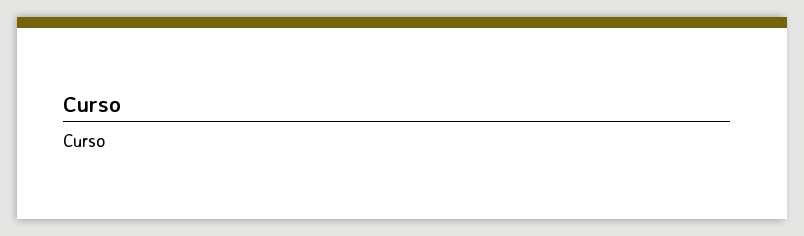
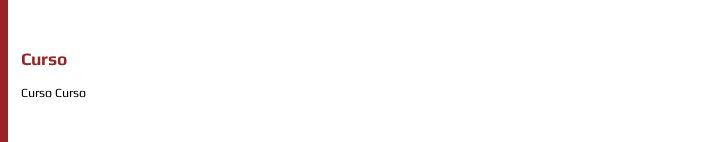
(105, 140) none -> [55,88,87,98] Curso

